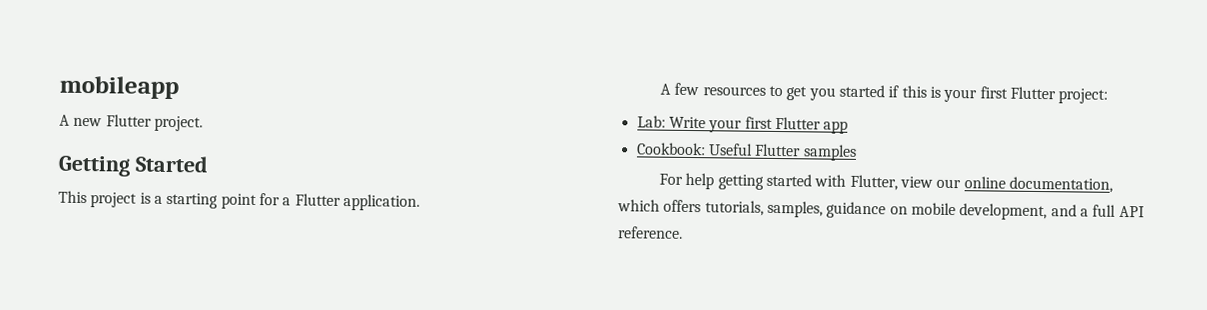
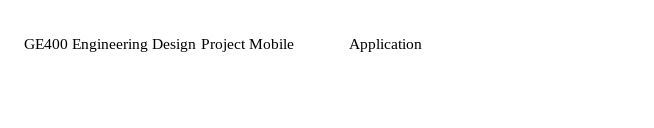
[59,75,179,100] [59,114,203,132] [58,155,208,177] [58,190,420,211] [660,82,1109,104] [636,115,849,134] [636,142,857,161] [659,172,1114,193] [617,199,1145,221] [618,226,683,239] mobileapp // A new Flutter project. // Getting Started // This project is a starting point for a Flutter application. // A few resources to get you started if this is your first Flutter project: // Lab: Write your first Flutter app // Cookbook: Useful Flutter samples // For help getting started with Flutter, view our online documentation, which offers tutorials, samples, guidance on mobile development, and a full API reference. -> [24,39,422,52] GE400 Engineering Design Project Mobile Application

